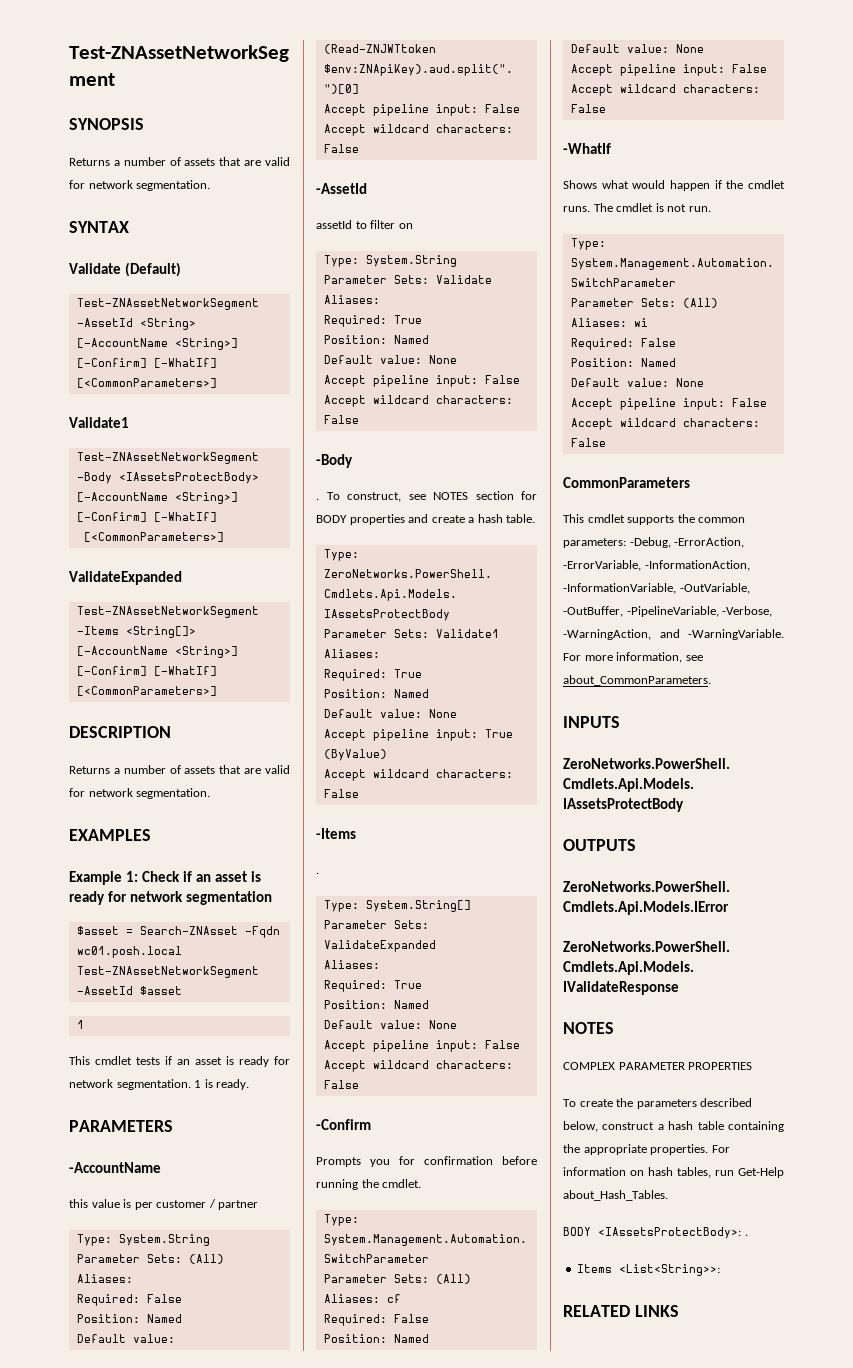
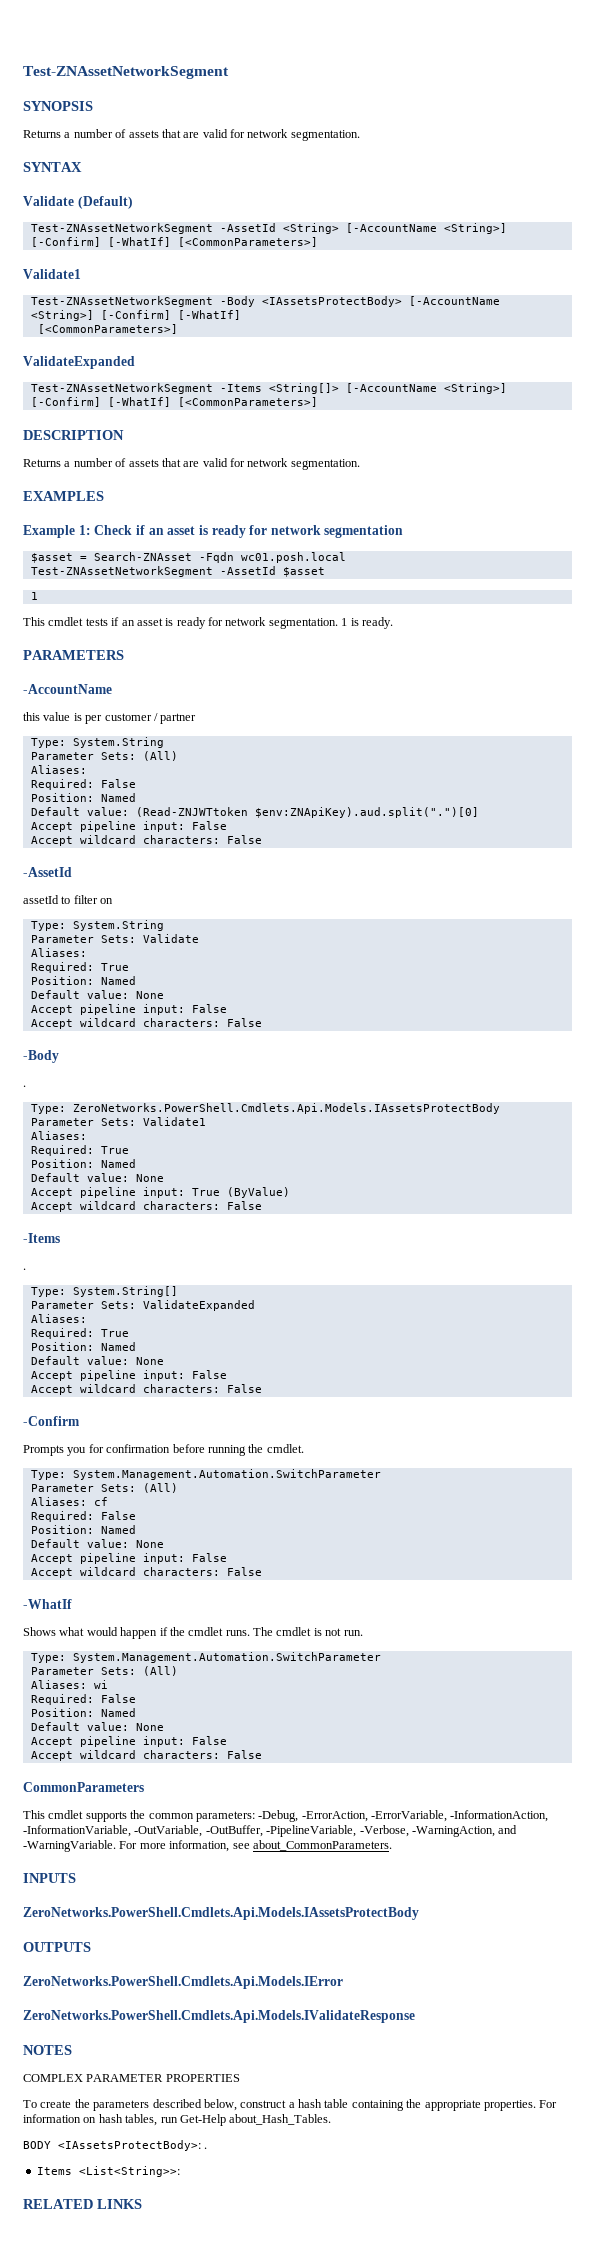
[326,491,537,502] [316,514,536,525] To construct, see NOTES section for BODY properties and create a hash table. -> (26, 1086) none

